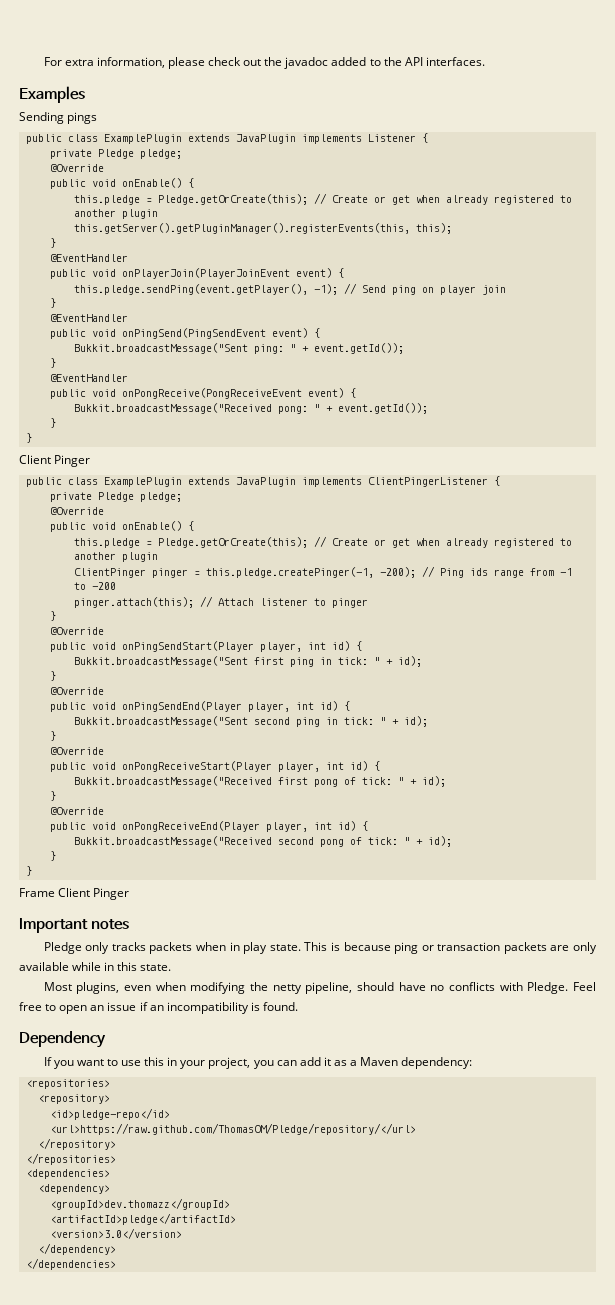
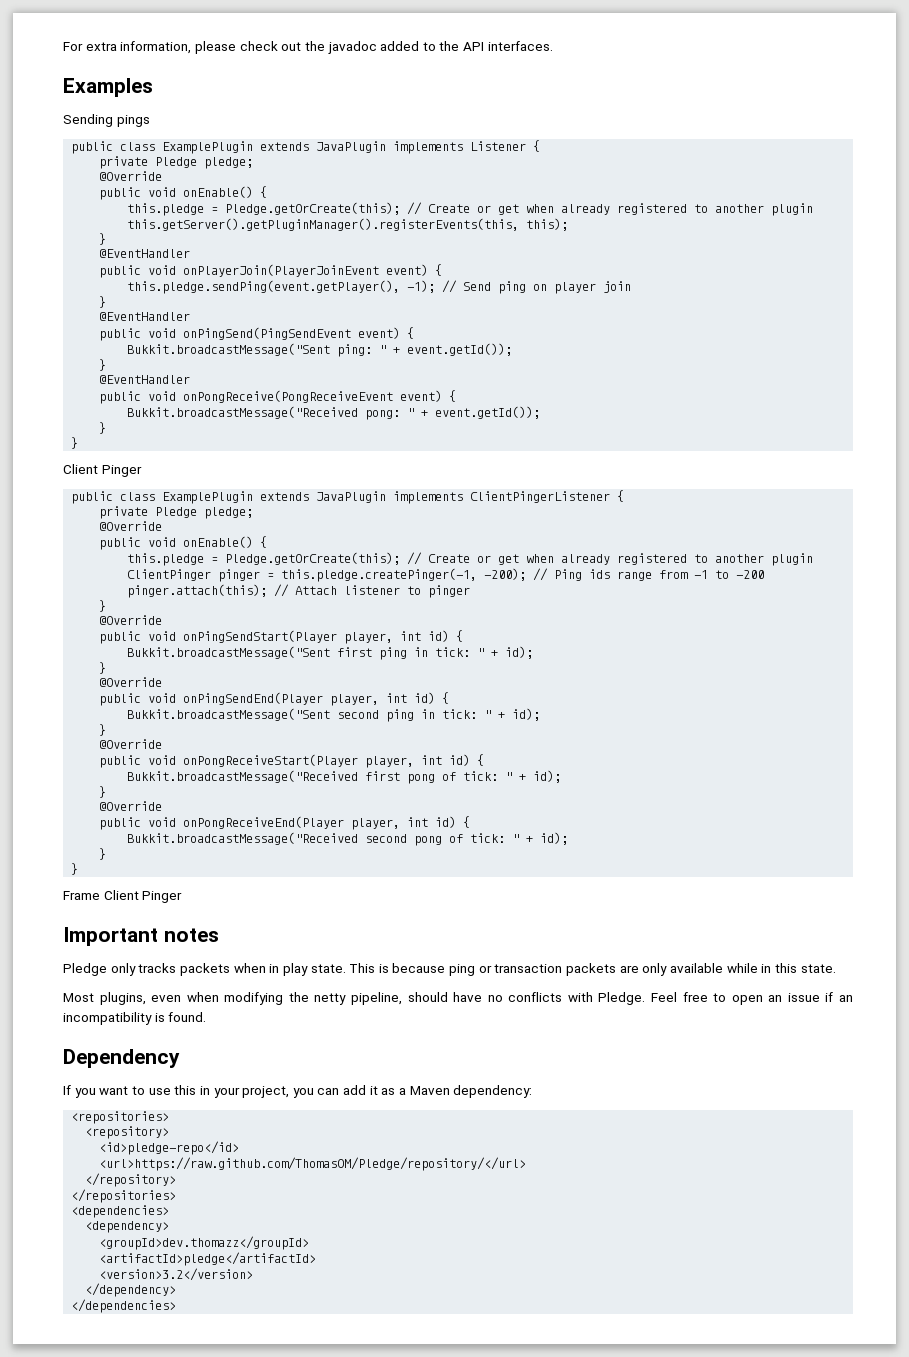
[49,1228,182,1239] <version>3.0</version> -> [99,1268,254,1281] <version>3.2</version>

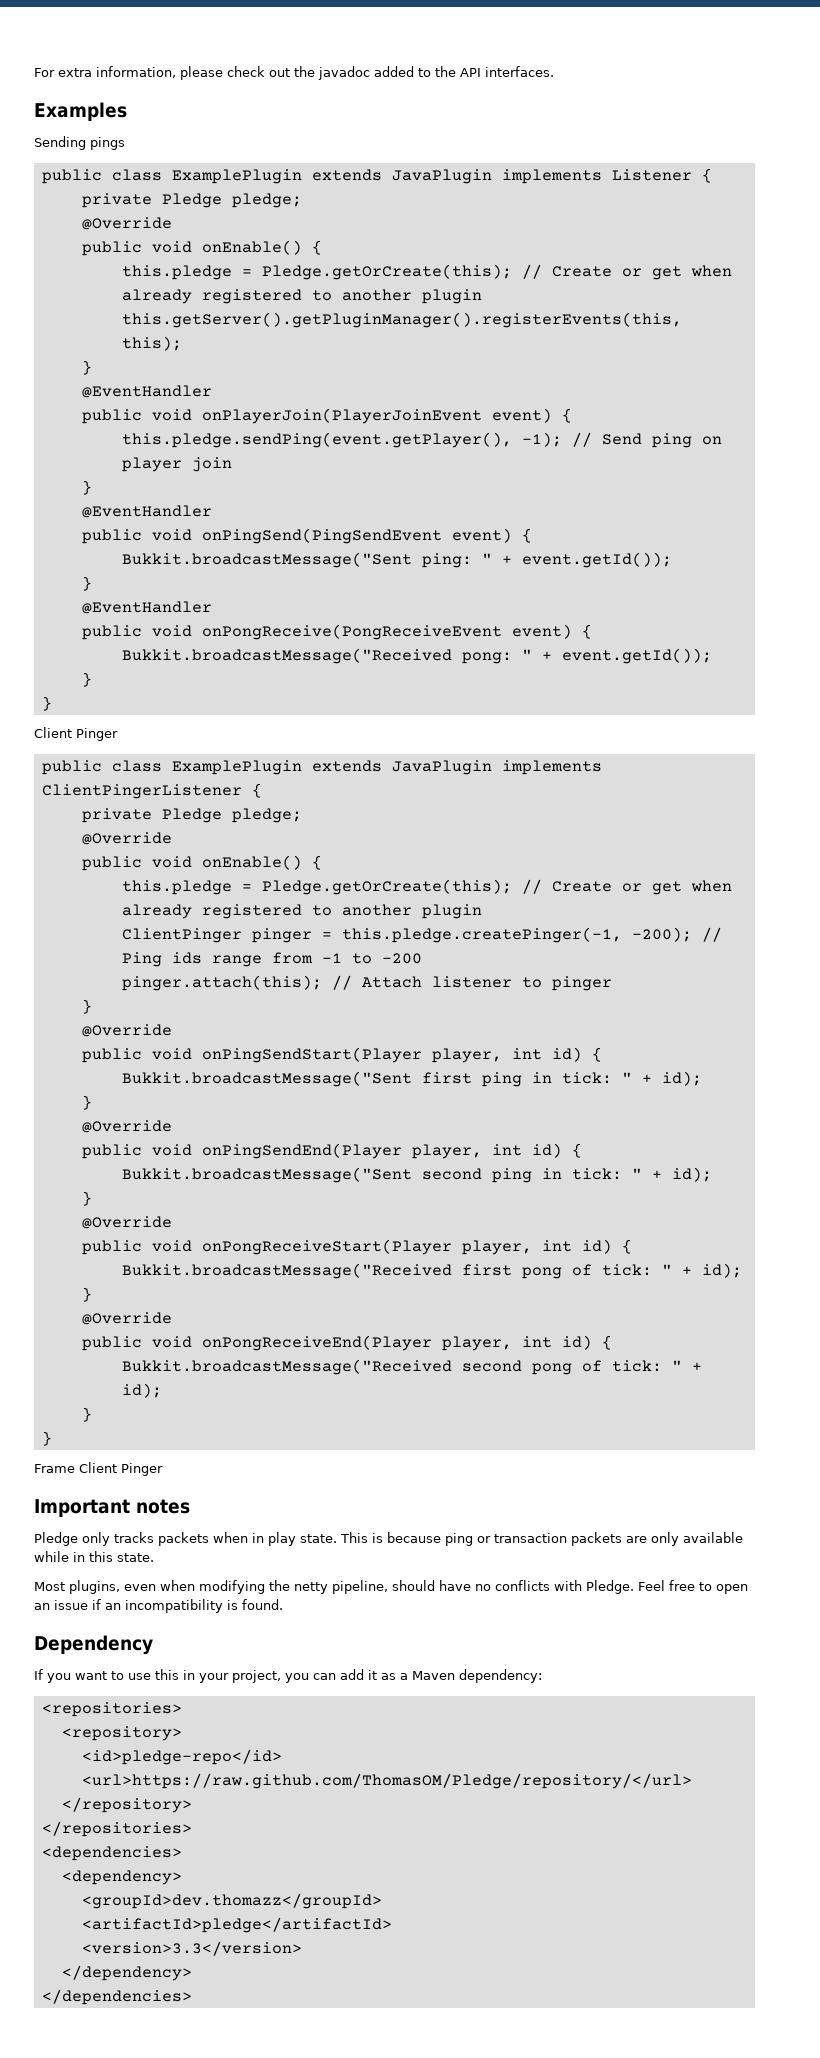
[99,1268,254,1281] <version>3.2</version> -> [81,1941,302,1956] <version>3.3</version>

